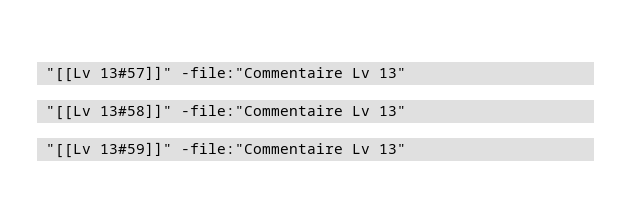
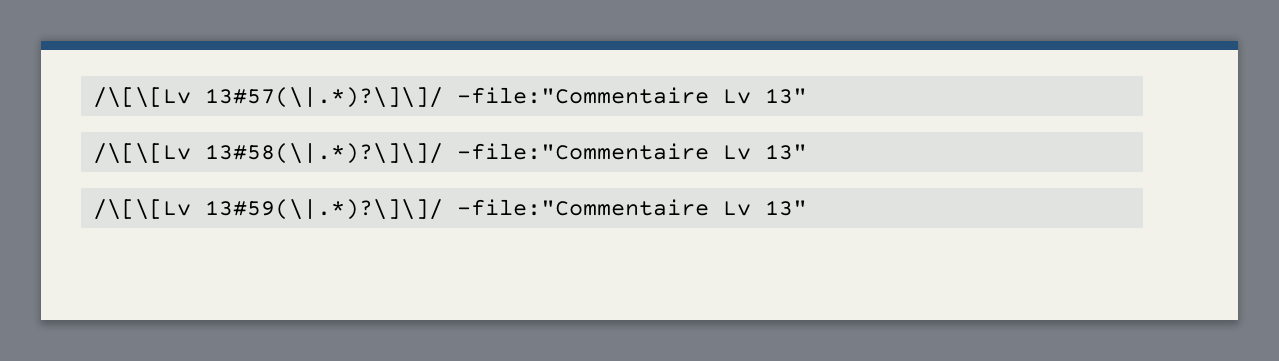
[45,66,406,82] [45,104,406,120] [45,142,172,158] "[[Lv 13#57]]" -file:"Commentaire Lv 13" // "[[Lv 13#58]]" -file:"Commentaire Lv 13" // "[[Lv 13#59]]" -> [93,87,808,108] [93,143,808,164] [93,199,444,220] /\[\[Lv 13#57(\|.*)?\]\]/ -file:"Commentaire Lv 13" // /\[\[Lv 13#58(\|.*)?\]\]/ -file:"Commentaire Lv 13" // /\[\[Lv 13#59(\|.*)?\]\]/

